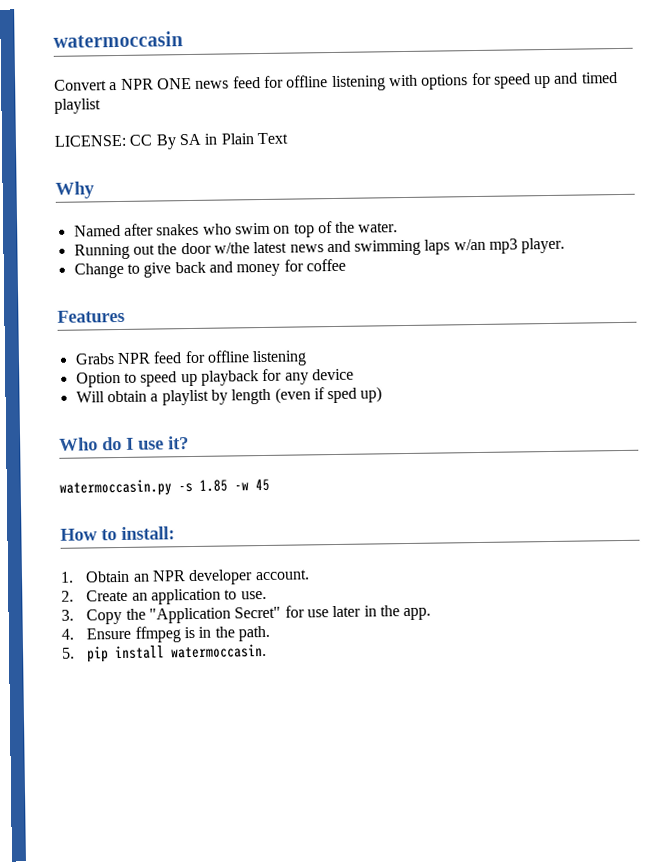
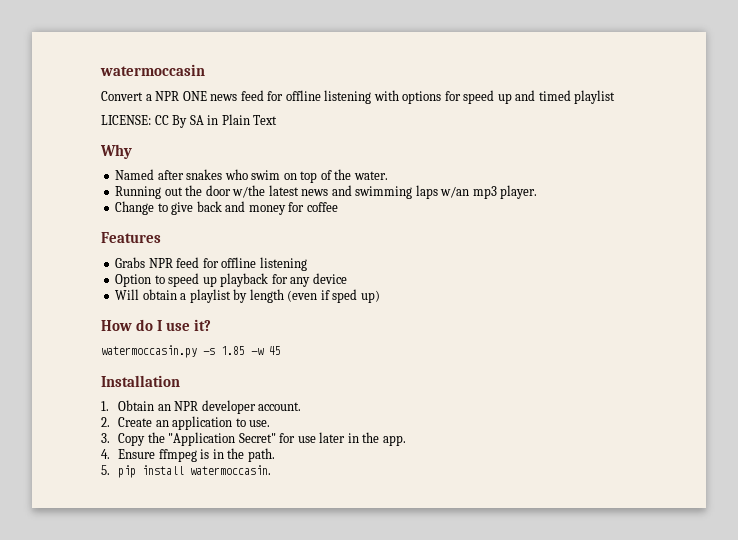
[59,437,98,451] Who -> [101,320,132,331] How
[60,526,175,541] How to install: -> [101,375,180,387] Installation

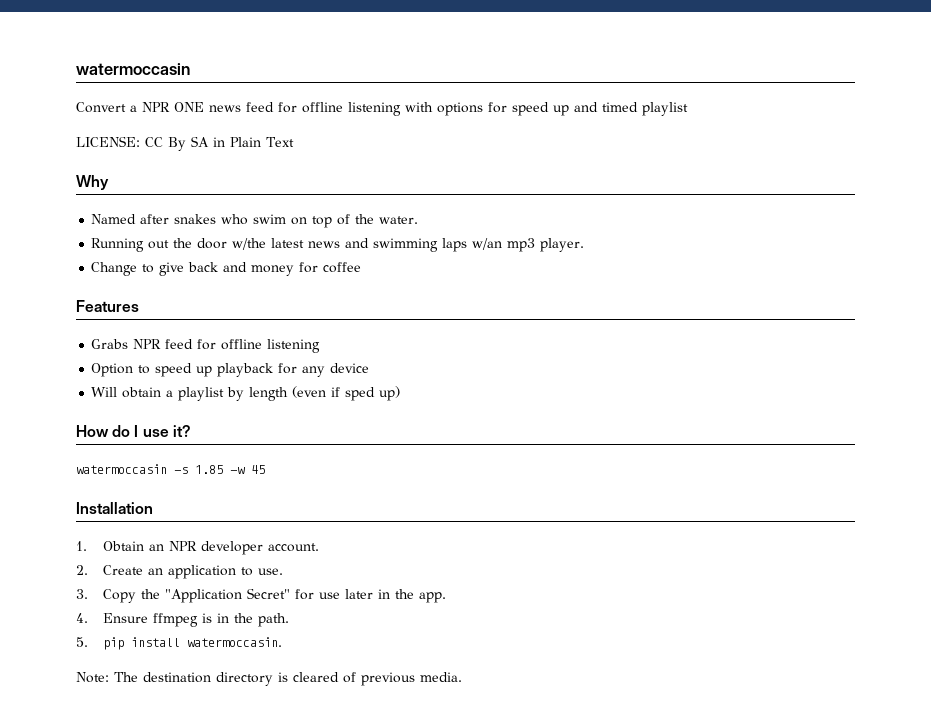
[101,345,197,358] watermoccasin.py -> [76,464,167,474] watermoccasin
(272, 470) none -> [76,672,462,686] // Note: The destination directory is cleared of previous media.

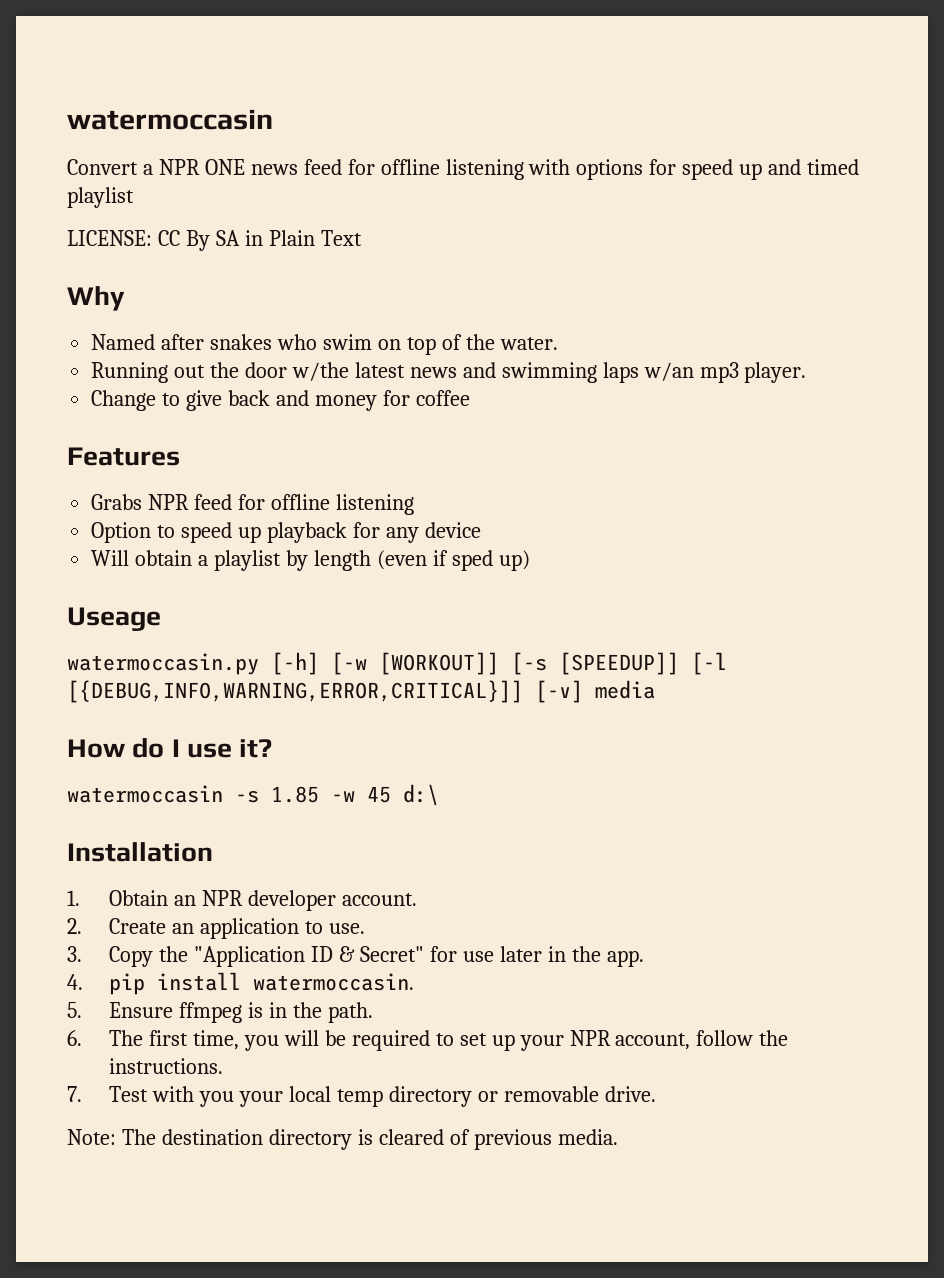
(401, 393) none -> [67,607,161,631] [67,652,727,675] [67,680,655,703] // Useage // watermoccasin.py [-h] [-w [WORKOUT]] [-s [SPEEDUP]] [-l [{DEBUG,INFO,WARNING,ERROR,CRITICAL}]] [-v] media
(265, 469) none -> [403,784,439,806] d:\
(242, 596) none -> [311,946,355,962] ID &
(88, 618) none -> [109,972,415,995] [67,1002,82,1018] pip install watermoccasin. // 5.
[76,637,282,650] 5. pip install watermoccasin. -> [67,1030,789,1051] [109,1058,224,1074] [67,1086,656,1107] 6. The first time, you will be required to set up your NPR account, follow the instructions. // 7. Test with you your local temp directory or removable drive.

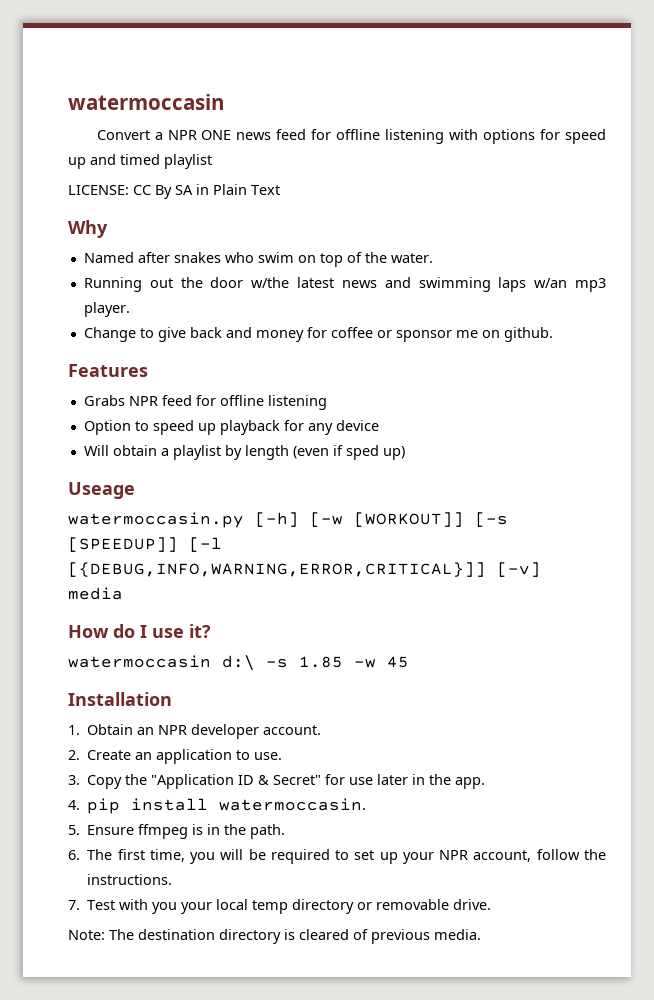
(470, 398) none -> [376,327,553,342] or sponsor me on github.
(223, 794) none -> [222,655,255,671] d:\
[403,784,439,806] d:\ -> (409, 662) none

